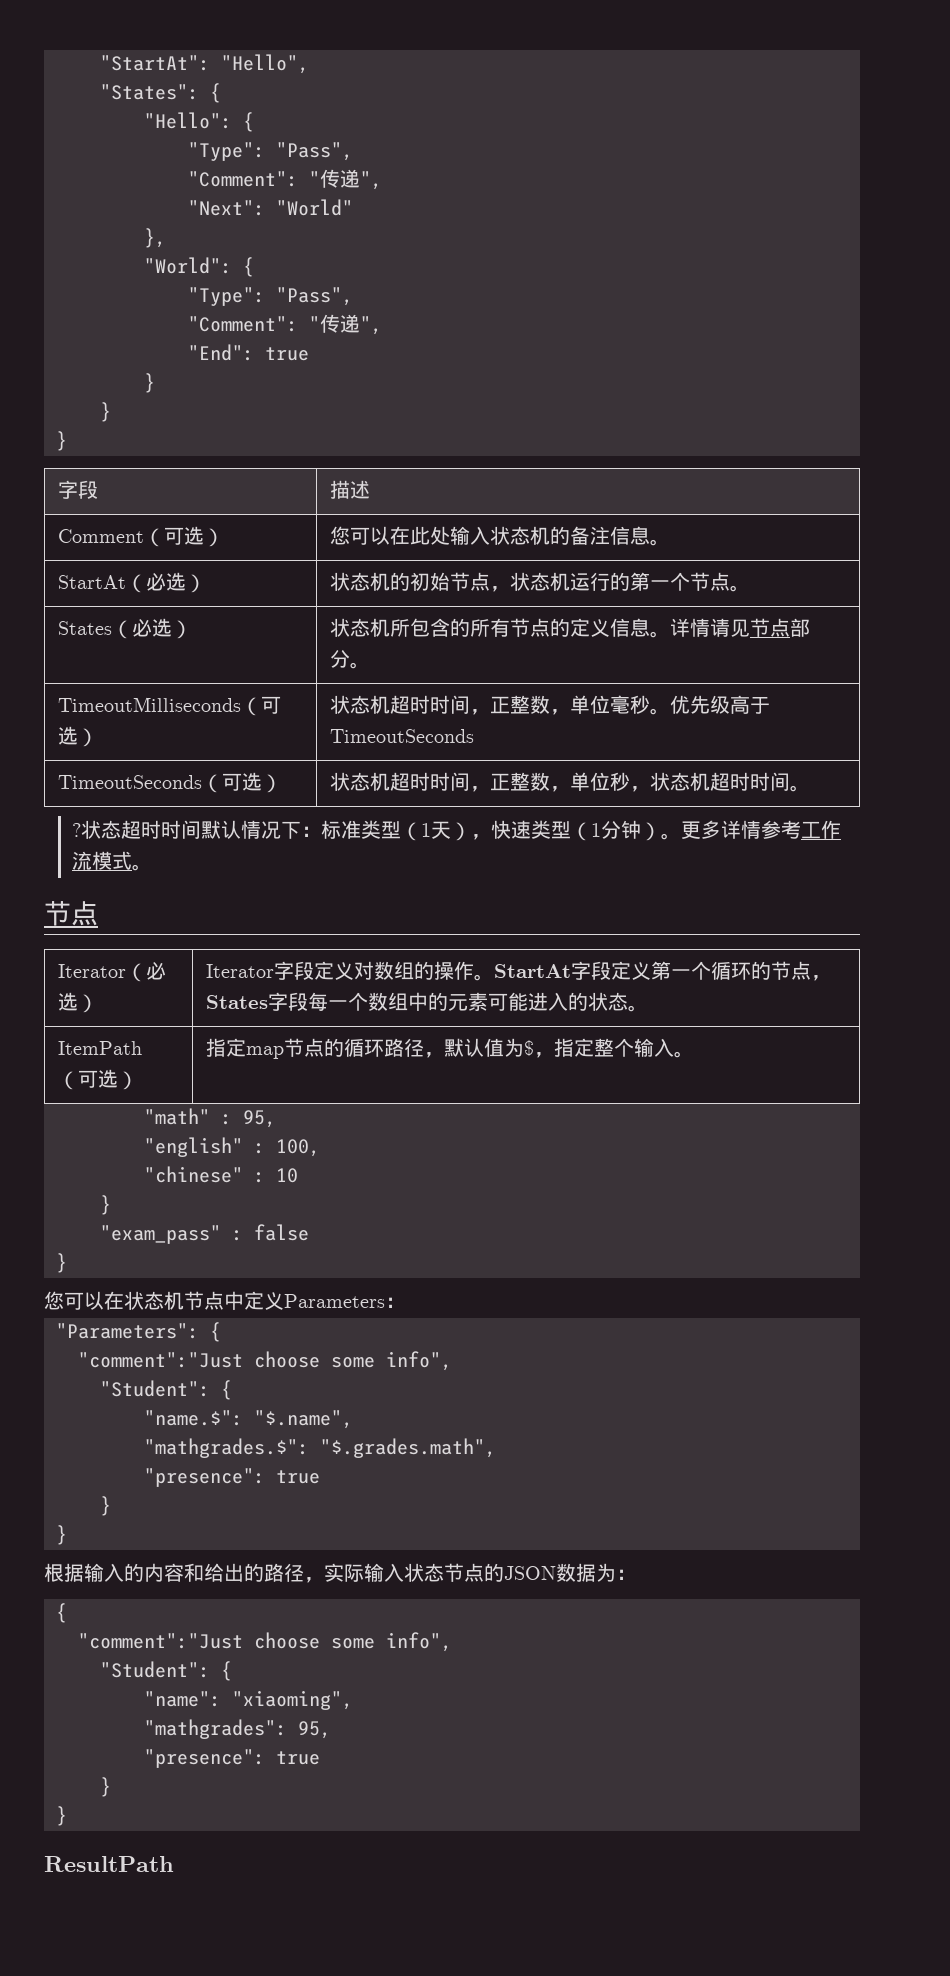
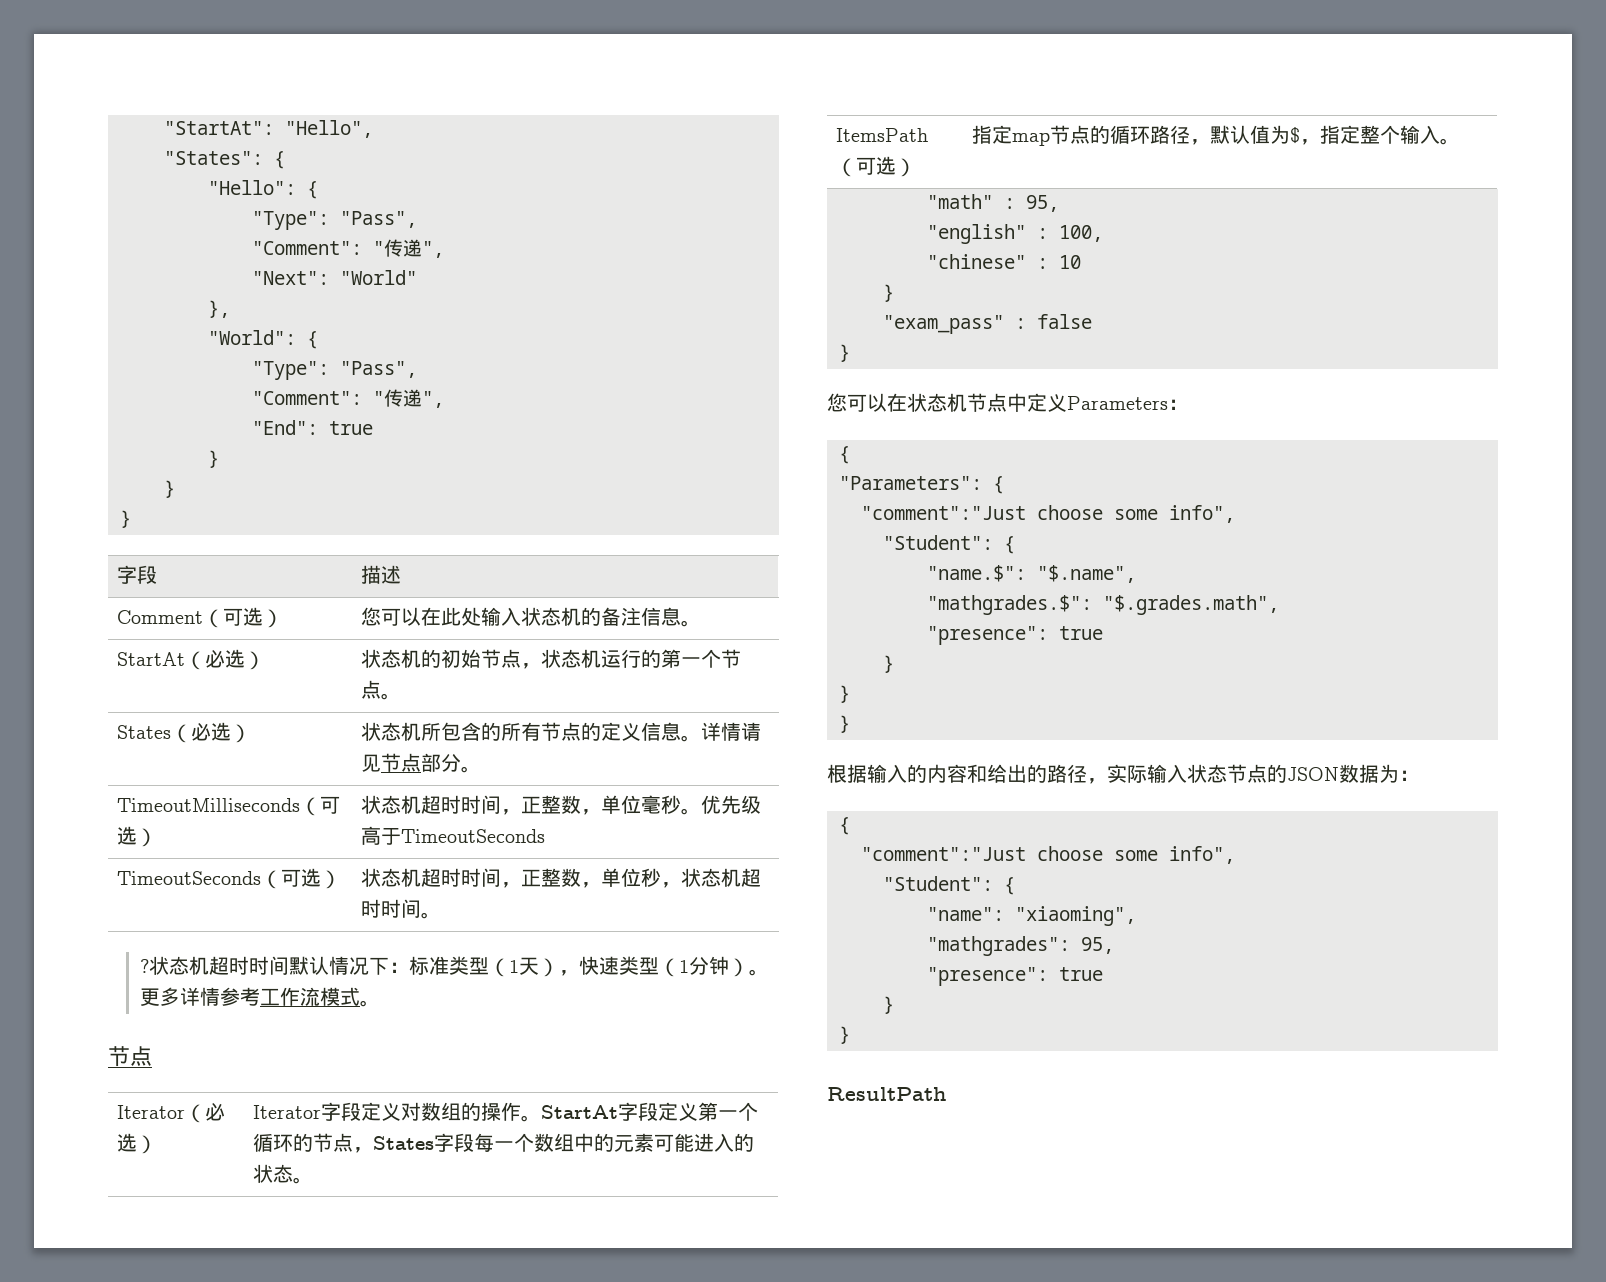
(122, 829) none -> [189,956,210,975] 机
[58,1041,143,1055] ItemPath -> [836,128,929,142] ItemsPath
(405, 1302) none -> [839,446,850,464] // {
(67, 1535) none -> [839,715,850,733] // }

